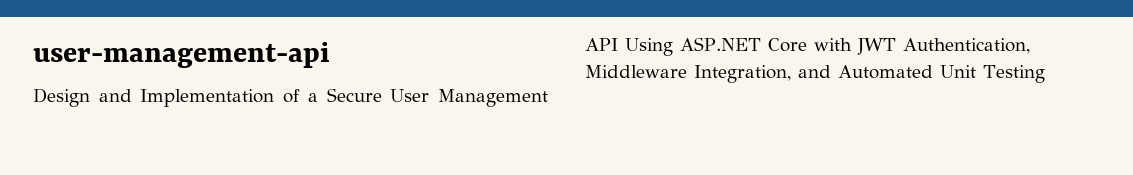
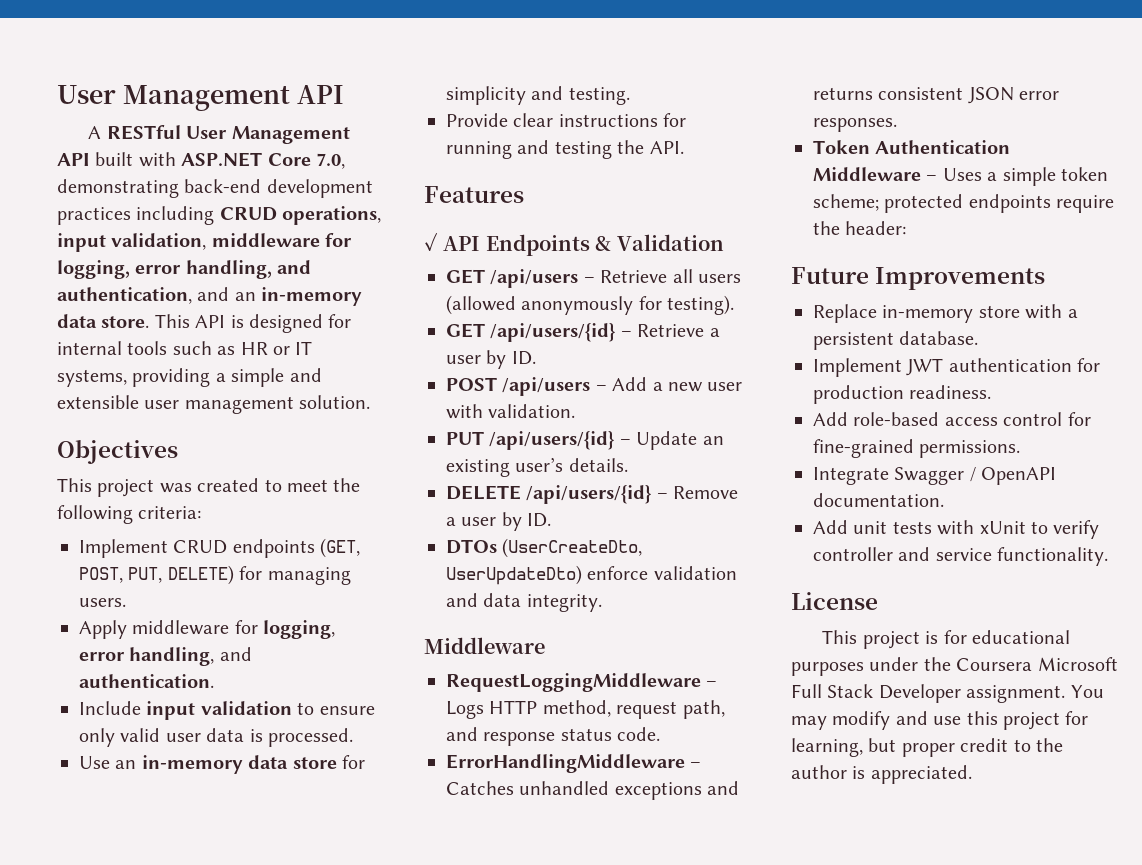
[33,42,330,68] [33,88,548,107] [585,37,1030,56] [585,65,1045,83] user-management-api // Design and Implementation of a Secure User Management API Using ASP.NET Core with JWT Authentication, Middleware Integration, and Automated Unit Testing -> [57,85,344,111] [88,125,350,144] [57,152,345,169] [57,179,373,198] [57,206,382,225] [57,233,353,252] [57,260,312,279] [57,287,363,306] [57,314,352,333] [57,341,313,355] [57,368,322,387] [57,395,371,414] [57,440,178,464] [57,478,361,497] [57,505,202,524] [79,538,361,558] [79,565,351,585] [79,598,126,607] [79,620,336,639] [79,647,252,666] [79,674,214,688] [79,701,375,720] [79,728,353,747] [79,755,365,774] [446,86,630,105] [446,113,687,127] [446,140,684,159] [424,186,524,203] [424,232,724,256] [446,269,741,288] [446,295,735,315] [446,323,720,342] [446,350,536,369] [446,377,743,396] [446,404,576,419] [446,431,724,450] [446,457,628,477] [446,485,739,504] [446,512,552,531] [446,538,643,558] [446,565,737,585] [446,593,602,612] [424,637,545,654] [446,673,718,692] [446,700,725,719] [446,727,661,746] [446,754,702,773] [446,781,740,800] [813,87,1060,104] [813,118,897,132] [813,140,1011,154] [813,167,1108,186] [813,194,1115,213] [813,221,907,235] [791,267,1046,290] [813,304,1078,323] [813,331,979,350] [813,358,1101,377] [813,385,992,404] [813,412,1091,426] [813,439,1021,458] [813,467,1057,485] [813,493,944,507] [813,520,1100,539] [813,547,1109,566] [791,592,878,610] [822,630,1070,649] [791,657,1118,676] [791,684,1104,703] [791,711,1089,730] [791,738,1063,757] [791,765,972,784] User Management API // A RESTful User Management API built with ASP.NET Core 7.0, demonstrating back-end development practices including CRUD operations, input validation, middleware for logging, error handling, and authentication, and an in-memory data store. This API is designed for internal tools such as HR or IT systems, providing a simple and extensible user management solution. // Objectives // This project was created to meet the following criteria: // Implement CRUD endpoints (GET, POST, PUT, DELETE) for managing users. // Apply middleware for logging, error handling, and authentication. // Include input validation to ensure only valid user data is processed. // Use an in-memory data store for simplicity and testing. // Provide clear instructions for running and testing the API. // Features // ✓ API Endpoints & Validation // GET /api/users – Retrieve all users (allowed anonymously for testing). // GET /api/users/{id} – Retrieve a user by ID. // POST /api/users – Add a new user with validation. // PUT /api/users/{id} – Update an existing user’s details. // DELETE /api/users/{id} – Remove a user by ID. // DTOs (UserCreateDto, UserUpdateDto) enforce validation and data integrity. // Middleware // RequestLoggingMiddleware – Logs HTTP method, request path, and response status code. // ErrorHandlingMiddleware – Catches unhandled exceptions and returns consistent JSON error responses. // Token Authentication Middleware – Uses a simple token scheme; protected endpoints require the header: // Future Improvements // Replace in-memory store with a persistent database. // Implement JWT authentication for production readiness. // Add role-based access control for fine-grained permissions. // Integrate Swagger / OpenAPI documentation. // Add unit tests with xUnit to verify controller and service functionality. // License // This project is for educational purposes under the Coursera Microsoft Full Stack Developer assignment. You may modify and use this project for learning, but proper credit to the author is appreciated.

